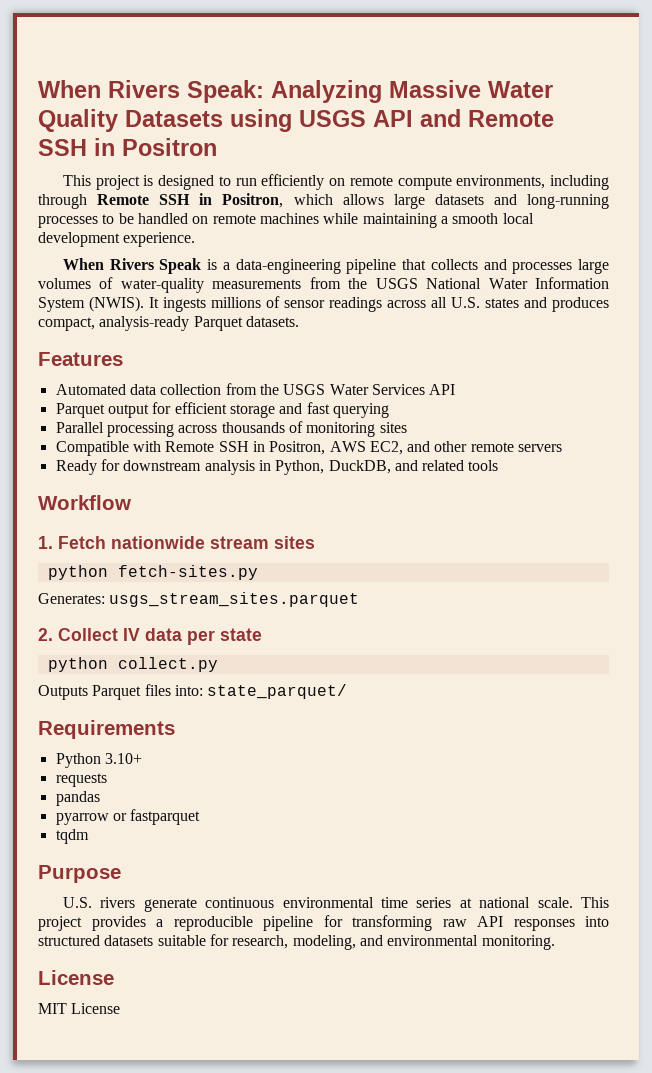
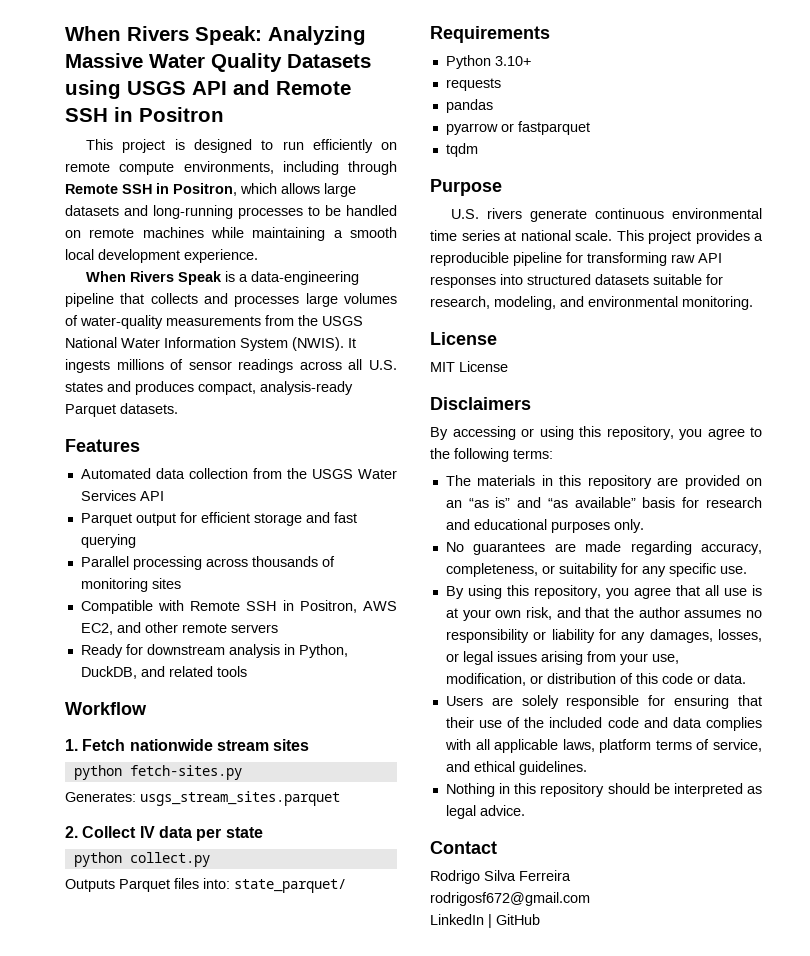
(121, 1008) none -> [430,397,531,410] [430,426,762,440] [430,448,553,462] [445,475,762,489] [445,497,762,508] [445,519,644,533] [445,541,762,555] [445,563,747,577] [445,585,762,599] [445,607,762,621] [445,629,762,643] [445,651,679,665] [445,673,746,686] [445,695,762,709] [445,717,762,731] [444,739,762,753] [445,761,587,775] [445,783,762,797] [445,805,525,819] [430,841,497,854] [430,870,571,884] [430,892,590,906] [430,914,540,928] // Disclaimers // By accessing or using this repository, you agree to the following terms: // The materials in this repository are provided on an “as is” and “as available” basis for research and educational purposes only. // No guarantees are made regarding accuracy, completeness, or suitability for any specific use. // By using this repository, you agree that all use is at your own risk, and that the author assumes no responsibility or liability for any damages, losses, or legal issues arising from your use, modification, or distribution of this code or data. // Users are solely responsible for ensuring that their use of the included code and data complies with all applicable laws, platform terms of service, and ethical guidelines. // Nothing in this repository should be interpreted as legal advice. // Contact // Rodrigo Silva Ferreira // rodrigosf672@gmail.com // LinkedIn | GitHub

